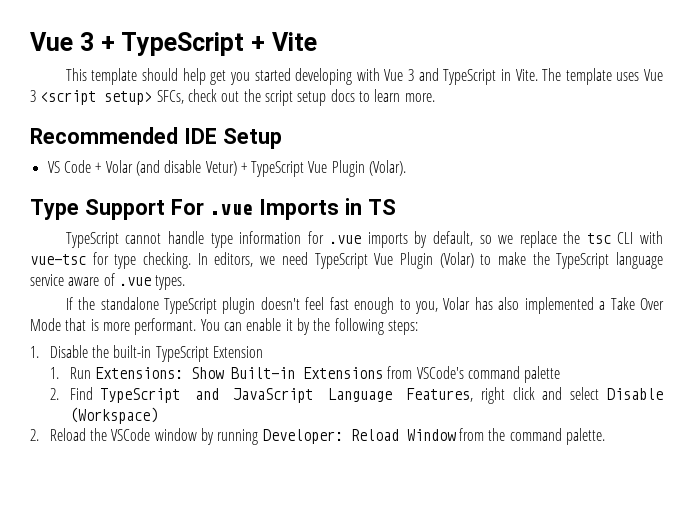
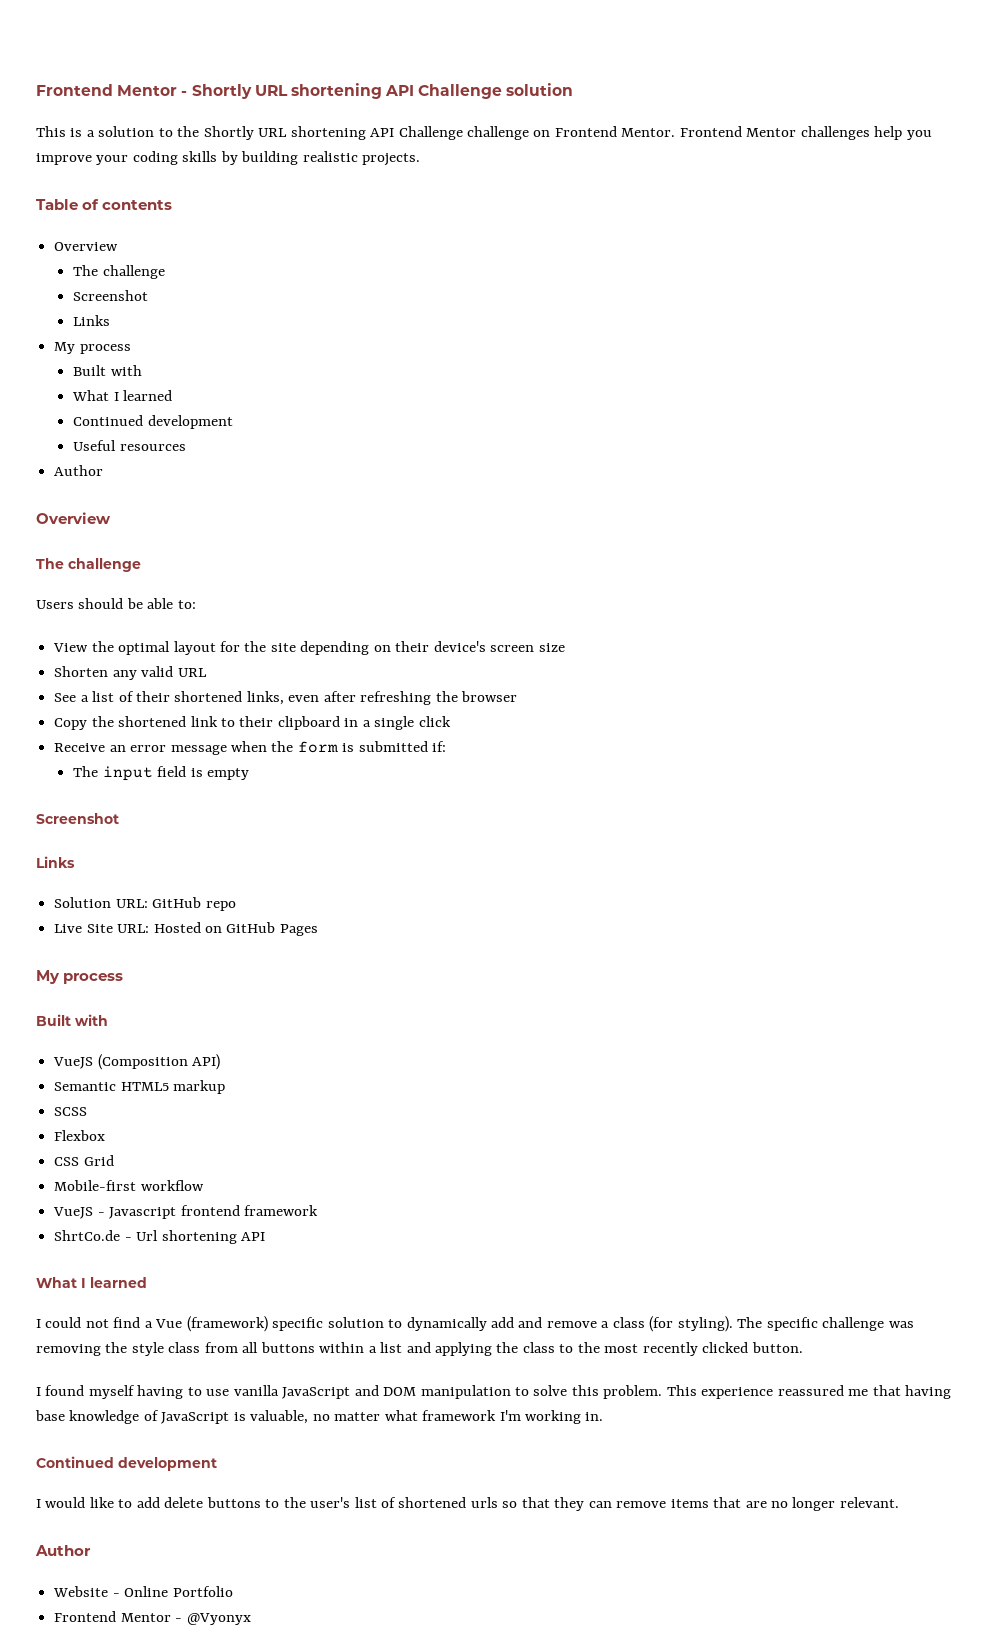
[30,32,317,56] [65,68,663,85] [30,89,435,106] [30,127,282,149] [47,160,407,177] [30,198,396,220] [65,231,663,248] [30,252,663,269] [30,273,186,290] [65,297,664,314] [30,318,418,335] [30,345,264,362] [49,366,561,383] [49,387,663,404] [69,407,158,424] [30,428,605,445] Vue 3 + TypeScript + Vite // This template should help get you started developing with Vue 3 and TypeScript in Vite. The template uses Vue 3 <script setup> SFCs, check out the script setup docs to learn more. // Recommended IDE Setup // VS Code + Volar (and disable Vetur) + TypeScript Vue Plugin (Volar). // Type Support For .vue Imports in TS // TypeScript cannot handle type information for .vue imports by default, so we replace the tsc CLI with vue-tsc for type checking. In editors, we need TypeScript Vue Plugin (Volar) to make the TypeScript language service aware of .vue types. // If the standalone TypeScript plugin doesn't feel fast enough to you, Volar has also implemented a Take Over Mode that is more performant. You can enable it by the following steps: // 1. Disable the built-in TypeScript Extension // 1. Run Extensions: Show Built-in Extensions from VSCode's command palette // 2. Find TypeScript and JavaScript Language Features, right click and select Disable (Workspace) // 2. Reload the VSCode window by running Developer: Reload Window from the command palette. -> [36,83,574,99] [36,126,932,140] [36,151,421,166] [36,199,173,210] [54,242,119,251] [73,265,165,279] [73,290,149,301] [73,315,111,326] [54,342,131,354] [73,365,142,376] [72,390,173,401] [73,415,233,429] [73,440,186,451] [54,465,104,476] [36,512,111,524] [36,558,141,572] [36,598,196,609] [53,641,565,655] [54,666,207,680] [54,691,518,705] [54,716,451,730] [54,741,447,755] [73,766,250,781] [36,813,119,824] [36,856,75,868] [54,897,236,911] [54,922,318,936] [36,970,124,984] [36,1014,108,1026] [53,1054,221,1070] [54,1080,226,1094] [54,1107,88,1116] [54,1130,106,1141] [54,1155,114,1166] [54,1180,204,1191] [53,1205,318,1219] [54,1230,265,1244] [36,1277,147,1288] [36,1316,914,1332] [36,1342,803,1356] [36,1385,952,1399] [35,1410,604,1424] [36,1456,217,1471] [36,1497,899,1511] [35,1545,91,1556] [53,1586,233,1597] [54,1611,251,1625] Frontend Mentor - Shortly URL shortening API Challenge solution // This is a solution to the Shortly URL shortening API Challenge challenge on Frontend Mentor. Frontend Mentor challenges help you improve your coding skills by building realistic projects. // Table of contents // Overview // The challenge // Screenshot // Links // My process // Built with // What I learned // Continued development // Useful resources // Author // Overview // The challenge // Users should be able to: // View the optimal layout for the site depending on their device's screen size // Shorten any valid URL // See a list of their shortened links, even after refreshing the browser // Copy the shortened link to their clipboard in a single click // Receive an error message when the form is submitted if: // The input field is empty // Screenshot // Links // Solution URL: GitHub repo // Live Site URL: Hosted on GitHub Pages // My process // Built with // VueJS (Composition API) // Semantic HTML5 markup // SCSS // Flexbox // CSS Grid // Mobile-first workflow // VueJS - Javascript frontend framework // ShrtCo.de - Url shortening API // What I learned // I could not find a Vue (framework) specific solution to dynamically add and remove a class (for styling). The specific challenge was removing the style class from all buttons within a list and applying the class to the most recently clicked button. // I found myself having to use vanilla JavaScript and DOM manipulation to solve this problem. This experience reassured me that having base knowledge of JavaScript is valuable, no matter what framework I'm working in. // Continued development // I would like to add delete buttons to the user's list of shortened urls so that they can remove items that are no longer relevant. // Author // Website - Online Portfolio // Frontend Mentor - @Vyonyx

